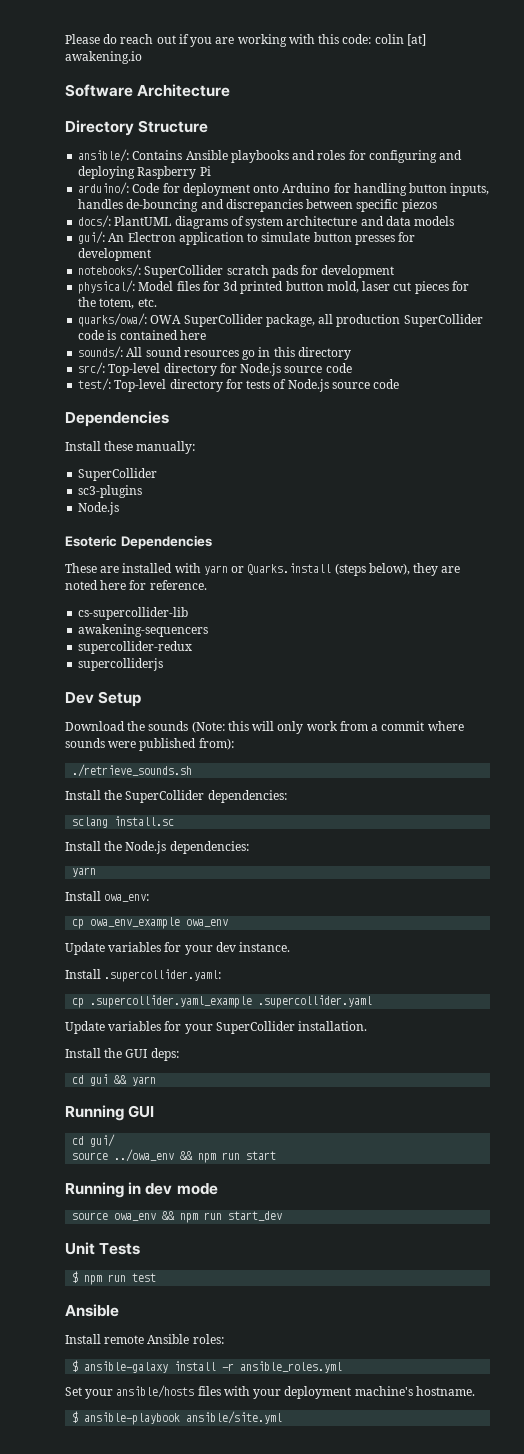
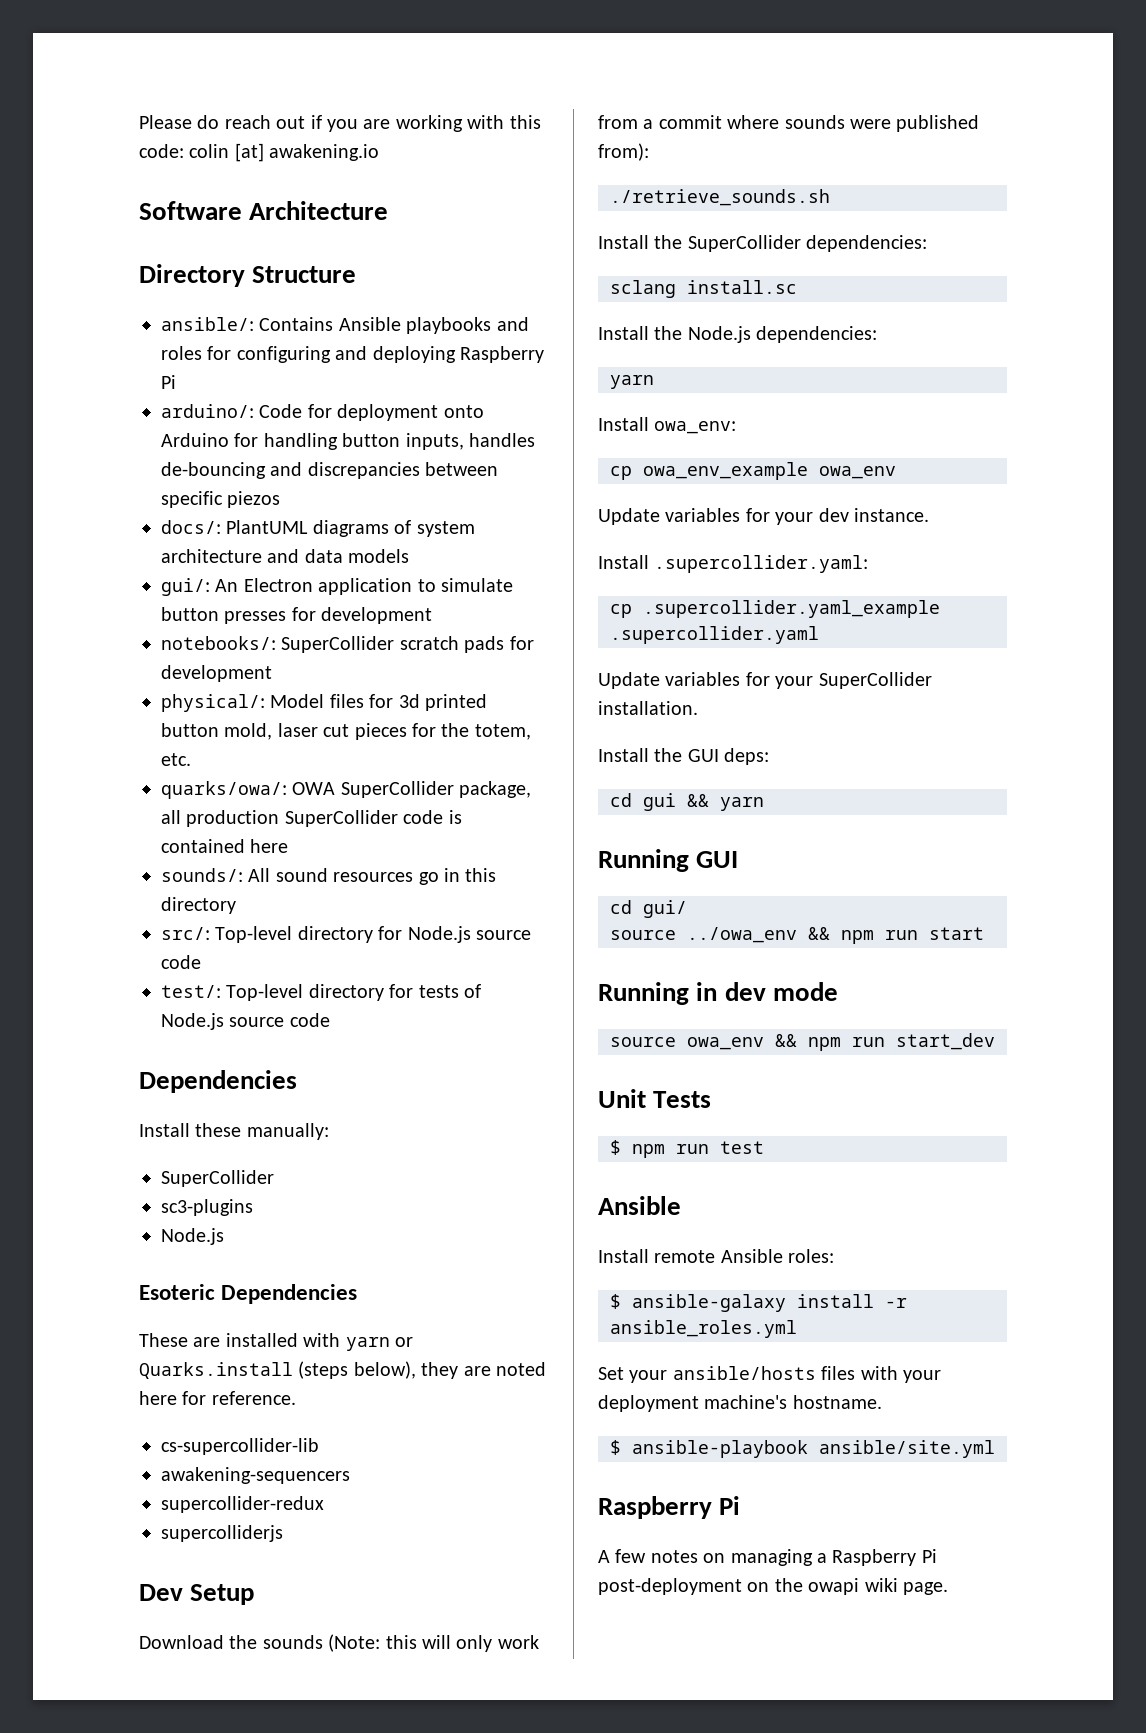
(283, 1417) none -> [598,1496,741,1519] [598,1549,937,1566] [598,1578,948,1595] // Raspberry Pi // A few notes on managing a Raspberry Pi post-deployment on the owapi wiki page.

